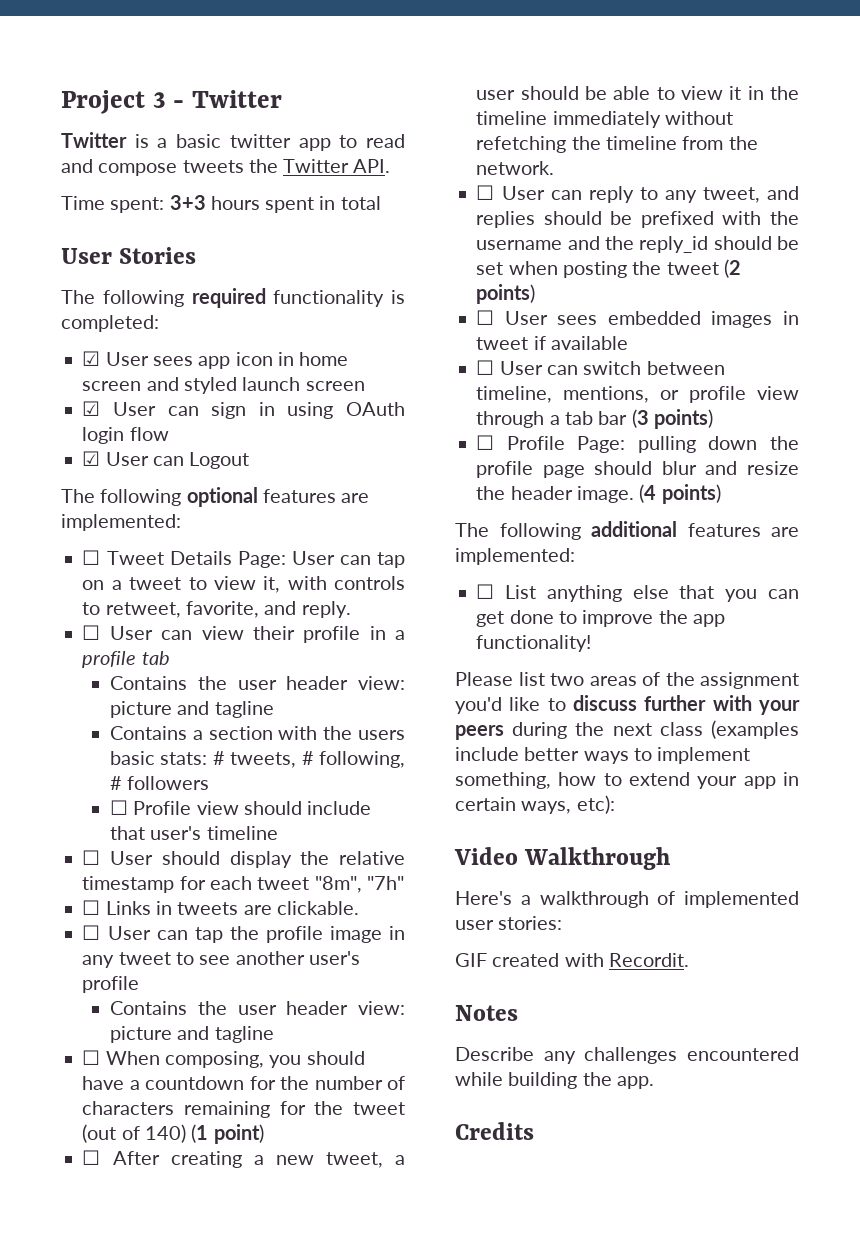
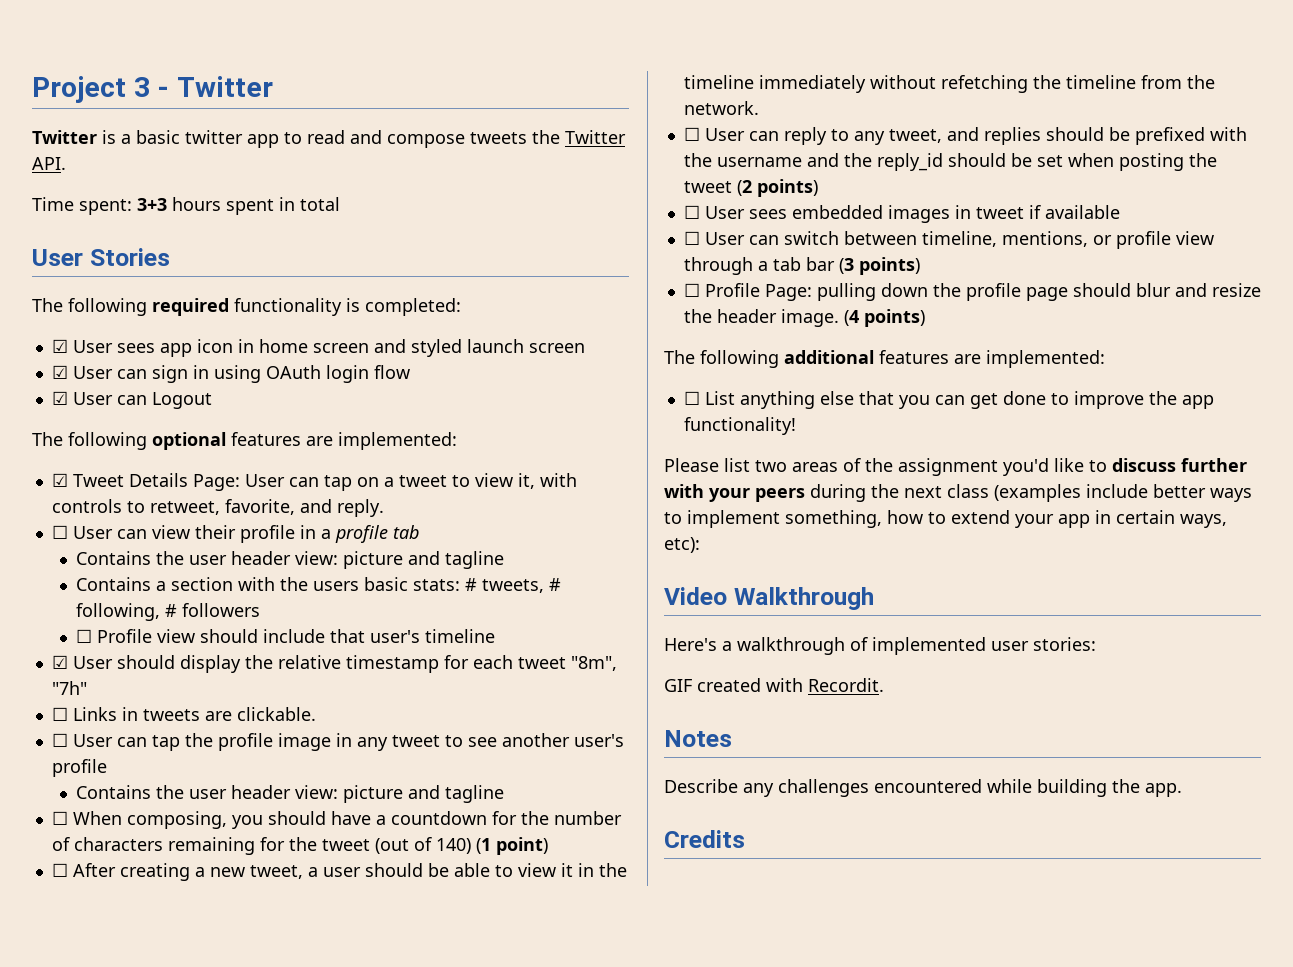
[82,550,101,565] ☐ -> [51,473,68,487] ☑
[82,850,101,865] ☐ -> [51,655,68,669] ☑

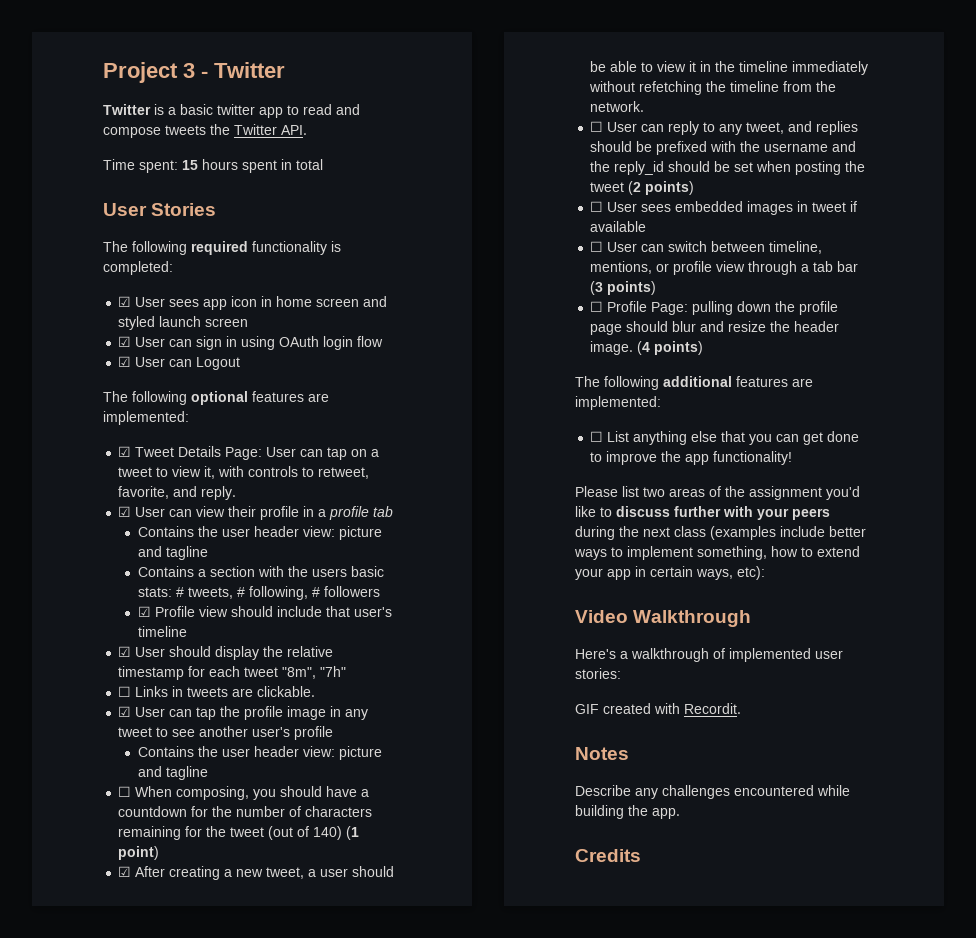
[137,198,167,211] 3+3 -> [182,160,198,170] 15
[51,525,68,539] ☐ -> [118,506,132,517] ☑
[75,629,92,643] ☐ -> [137,606,151,617] ☑
[51,733,68,747] ☐ -> [118,706,132,717] ☑
[51,863,68,877] ☐ -> [118,866,132,877] ☑

